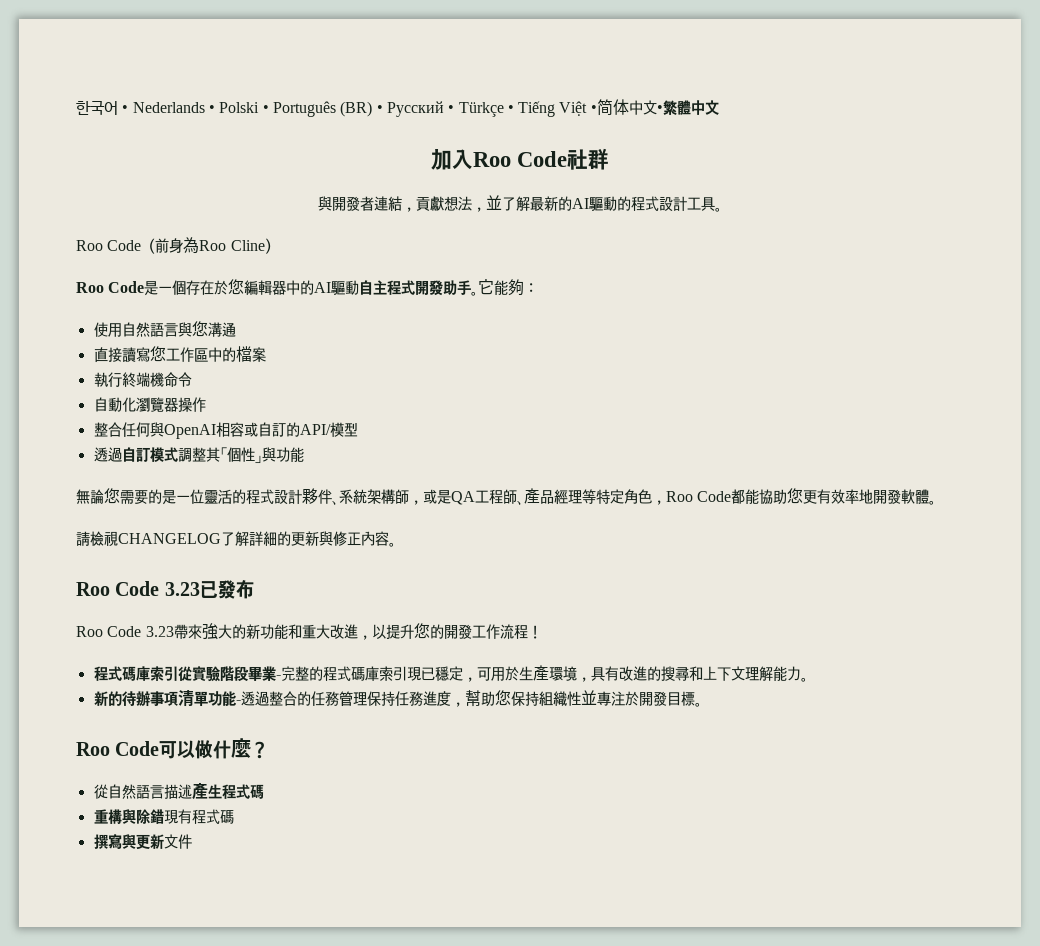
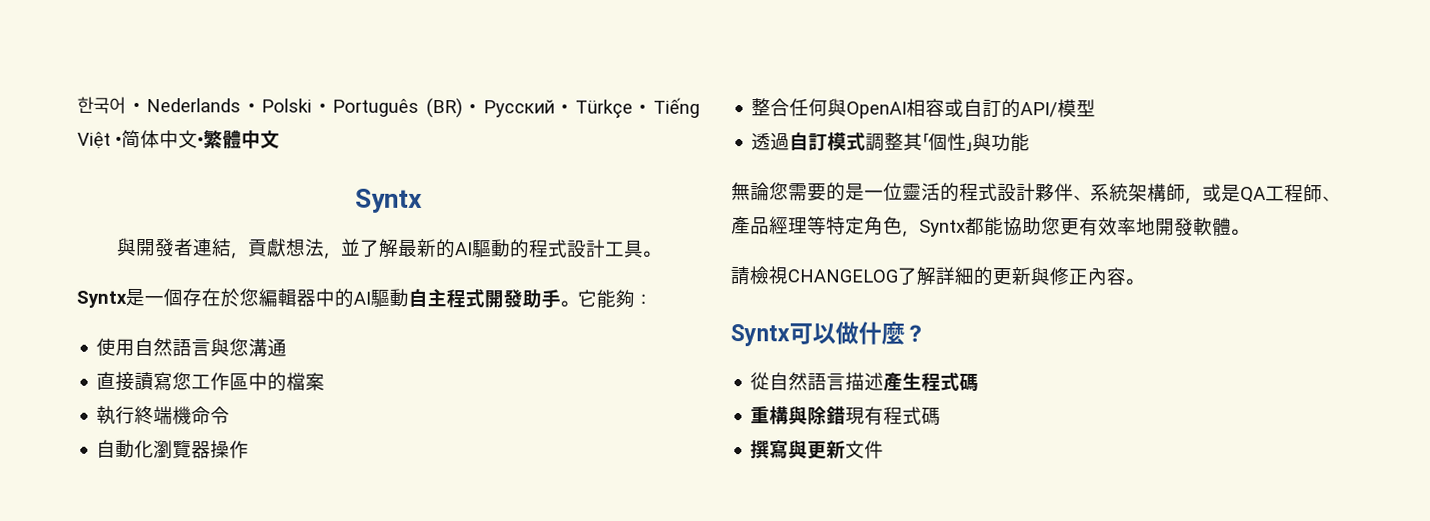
[430,148,610,170] 加入Roo Code社群 -> [355,188,423,213] Syntx
[76,237,279,254] [76,281,145,293] Roo Code（前身為Roo Cline） // Roo Code -> [76,290,127,308] Syntx
[666,491,732,502] Roo Code -> [919,219,966,237] Syntx
[76,580,254,599] [76,623,542,640] [93,665,808,682] [93,690,702,707] [76,741,160,756] Roo Code 3.23已發布 // Roo Code 3.23帶來強大的新功能和重大改進，以提升您的開發工作流程！ // 程式碼庫索引從實驗階段畢業-完整的程式碼庫索引現已穩定，可用於生產環境，具有改進的搜尋和上下文理解能力。 // 新的待辦事項清單功能-透過整合的任務管理保持任務進度，幫助您保持組織性並專注於開發目標。 // Roo Code -> [730,324,790,347] Syntx

